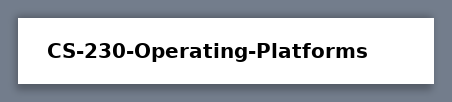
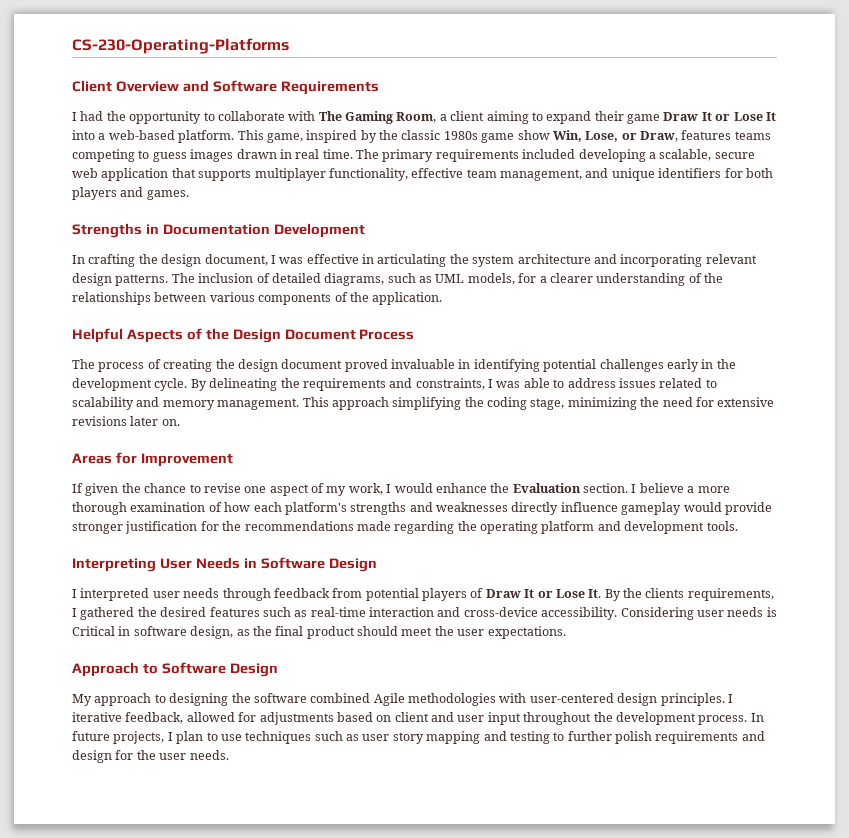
(368, 52) none -> [72,80,379,95] [72,111,776,124] [72,130,771,143] [72,149,755,162] [72,168,773,181] [72,187,189,200] [72,223,365,238] [72,254,757,267] [72,273,723,286] [72,292,443,305] [72,328,415,343] [72,359,736,372] [72,378,717,391] [72,397,775,410] [72,416,180,426] [72,452,233,467] [72,483,730,496] [72,502,772,515] [72,521,738,534] [72,557,377,572] [72,588,774,601] [72,607,777,620] [72,626,566,639] [72,662,278,677] [72,693,733,706] [72,712,764,725] [72,731,765,744] [72,750,229,763] // Client Overview and Software Requirements // I had the opportunity to collaborate with The Gaming Room, a client aiming to expand their game Draw It or Lose It into a web-based platform. This game, inspired by the classic 1980s game show Win, Lose, or Draw, features teams competing to guess images drawn in real time. The primary requirements included developing a scalable, secure web application that supports multiplayer functionality, effective team management, and unique identifiers for both players and games. // Strengths in Documentation Development // In crafting the design document, I was effective in articulating the system architecture and incorporating relevant design patterns. The inclusion of detailed diagrams, such as UML models, for a clearer understanding of the relationships between various components of the application. // Helpful Aspects of the Design Document Process // The process of creating the design document proved invaluable in identifying potential challenges early in the development cycle. By delineating the requirements and constraints, I was able to address issues related to scalability and memory management. This approach simplifying the coding stage, minimizing the need for extensive revisions later on. // Areas for Improvement // If given the chance to revise one aspect of my work, I would enhance the Evaluation section. I believe a more thorough examination of how each platform's strengths and weaknesses directly influence gameplay would provide stronger justification for the recommendations made regarding the operating platform and development tools. // Interpreting User Needs in Software Design // I interpreted user needs through feedback from potential players of Draw It or Lose It. By the clients requirements, I gathered the desired features such as real-time interaction and cross-device accessibility. Considering user needs is Critical in software design, as the final product should meet the user expectations. // Approach to Software Design // My approach to designing the software combined Agile methodologies with user-centered design principles. I iterative feedback, allowed for adjustments based on client and user input throughout the development process. In future projects, I plan to use techniques such as user story mapping and testing to further polish requirements and design for the user needs.

